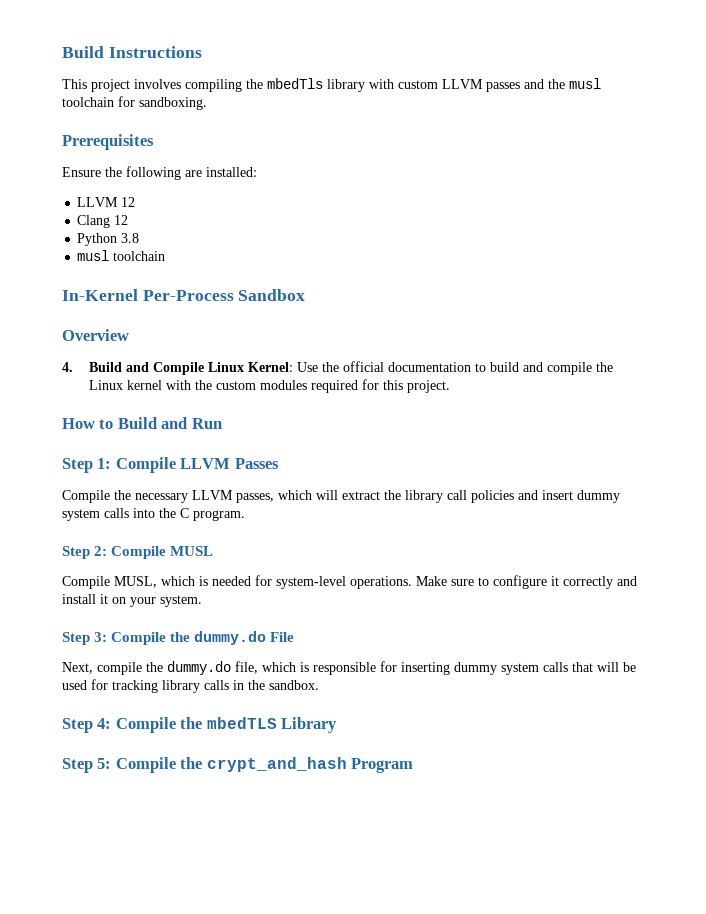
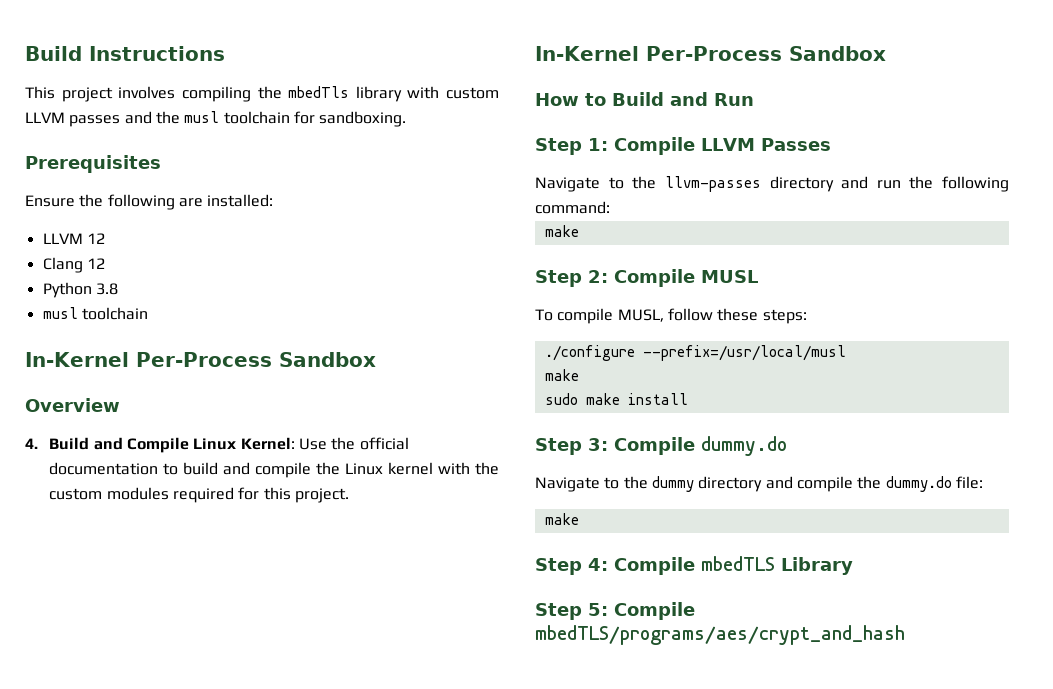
(451, 386) none -> [535,46,886,61] // In-Kernel Per-Process Sandbox
[62,490,620,503] [62,508,245,521] [62,546,214,559] [62,575,637,589] [62,594,202,607] [62,631,295,645] [62,661,636,675] [62,679,319,693] Compile the necessary LLVM passes, which will extract the library call policies and insert dummy system calls into the C program. // Step 2: Compile MUSL // Compile MUSL, which is needed for system-level operations. Make sure to configure it correctly and install it on your system. // Step 3: Compile the dummy.do File // Next, compile the dummy.do file, which is responsible for inserting dummy system calls that will be used for tracking library calls in the sandbox. -> [535,176,1009,192] [535,201,610,214] [544,225,579,237] [535,269,758,287] [535,308,807,324] [544,345,846,361] [544,369,579,381] [544,393,688,405] [535,436,787,456] [535,476,983,492] [544,513,579,525] Navigate to the llvm-passes directory and run the following command: // make // Step 2: Compile MUSL // To compile MUSL, follow these steps: // ./configure --prefix=/usr/local/musl // make // sudo make install // Step 3: Compile dummy.do // Navigate to the dummy directory and compile the dummy.do file: // make
[180,717,203,729] the -> (695, 566) none
[180,757,414,773] the crypt_and_hash Program -> [535,625,905,645] mbedTLS/programs/aes/crypt_and_hash

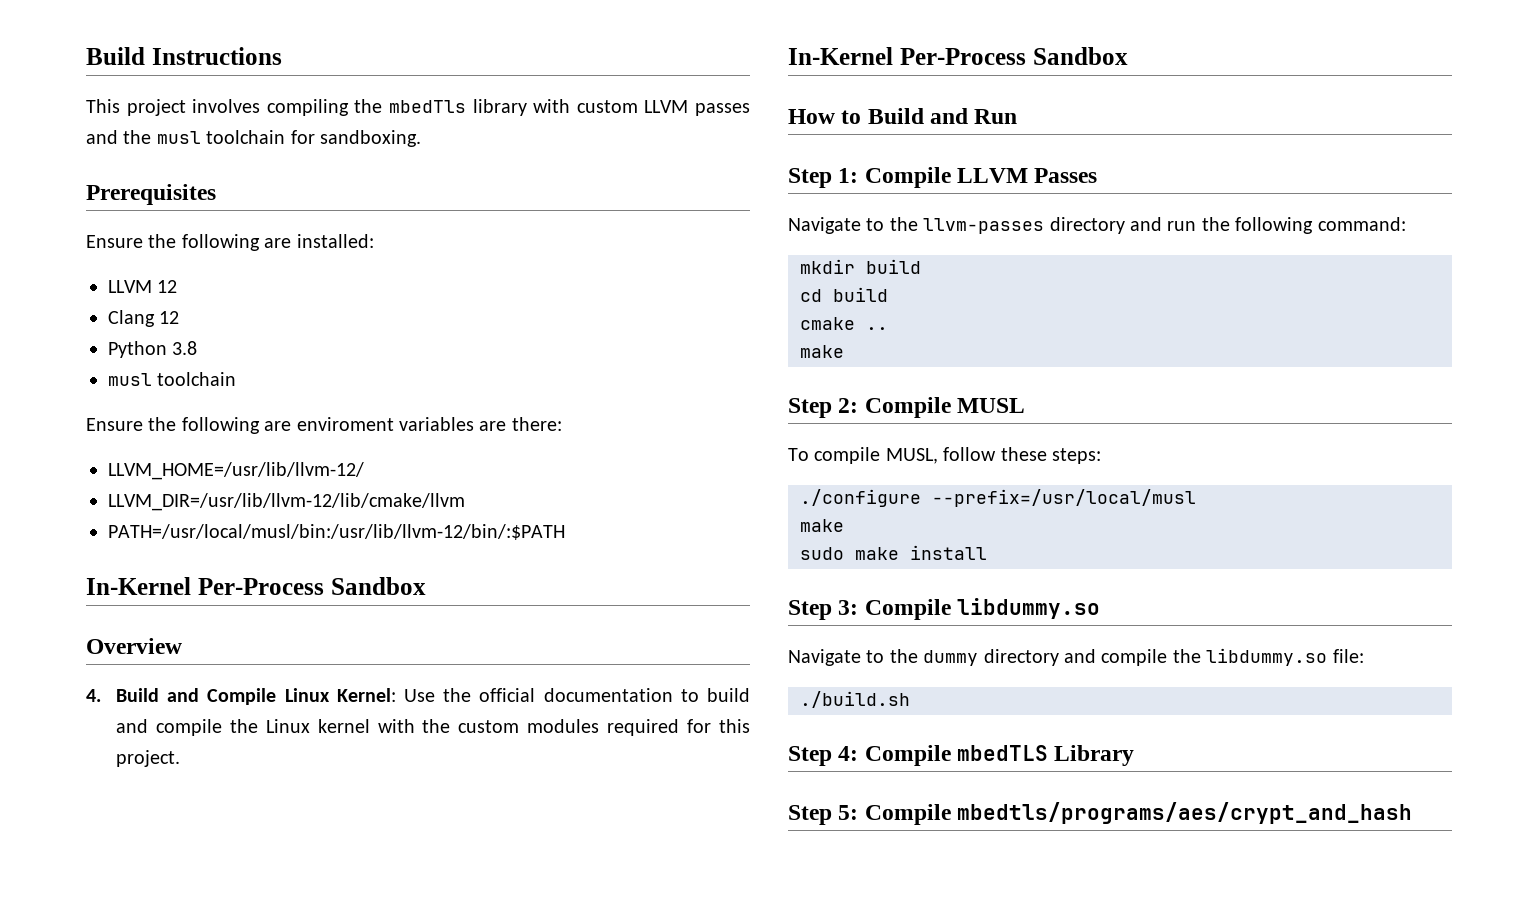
(148, 313) none -> [86,417,562,434] [108,462,364,480] [108,493,465,511] [108,524,565,540] // Ensure the following are enviroment variables are there: // LLVM_HOME=/usr/lib/llvm-12/ // LLVM_DIR=/usr/lib/llvm-12/lib/cmake/llvm // PATH=/usr/local/musl/bin:/usr/lib/llvm-12/bin/:$PATH
(610, 207) none -> [800,259,921,274] [800,287,888,302] [800,317,888,330] // mkdir build // cd build // cmake ..
[701,436,787,456] dummy.do -> [957,598,1101,619] libdummy.so
[885,476,952,492] dummy.do -> [1206,648,1328,666] libdummy.so
[544,513,579,525] make -> [800,691,910,708] ./build.sh
[535,625,905,645] mbedTLS/programs/aes/crypt_and_hash -> [957,802,1413,824] mbedtls/programs/aes/crypt_and_hash

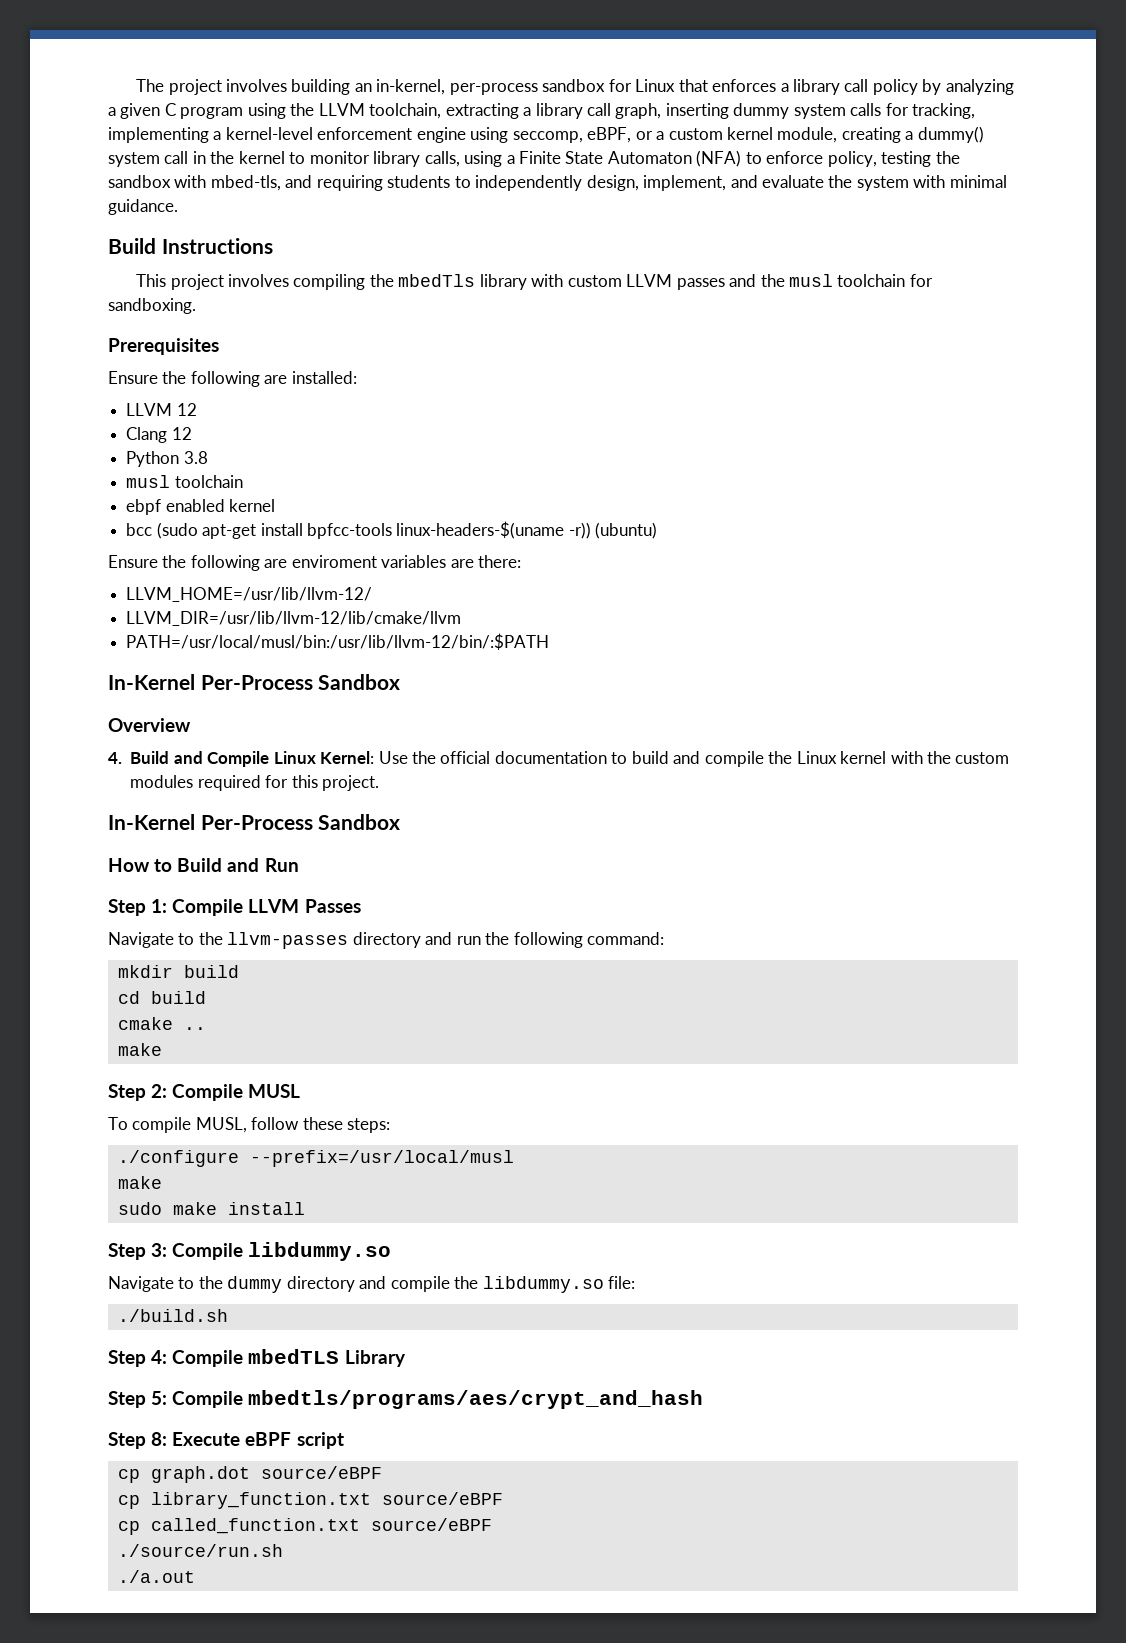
(86, 56) none -> [136,79,1014,95] [108,103,976,119] [108,126,984,143] [108,150,960,167] [108,175,1007,191] [108,199,178,215] The project involves building an in-kernel, per-process sandbox for Linux that enforces a library call policy by analyzing a given C program using the LLVM toolchain, extracting a library call graph, inserting dummy system calls for tracking, implementing a kernel-level enforcement engine using seccomp, eBPF, or a custom kernel module, creating a dummy() system call in the kernel to monitor library calls, using a Finite State Automaton (NFA) to enforce policy, testing the sandbox with mbed-tls, and requiring students to independently design, implement, and evaluate the system with minimal guidance. //
(237, 379) none -> [126,499,276,515] [126,521,658,539] // ebpf enabled kernel // bcc (sudo apt-get install bpfcc-tools linux-headers-$(uname -r)) (ubuntu)
(1413, 813) none -> [108,1432,344,1449] [117,1466,382,1483] [117,1492,503,1509] [117,1518,492,1535] [117,1544,283,1557] [117,1570,195,1583] // Step 8: Execute eBPF script // cp graph.dot source/eBPF // cp library_function.txt source/eBPF // cp called_function.txt source/eBPF // ./source/run.sh // ./a.out

